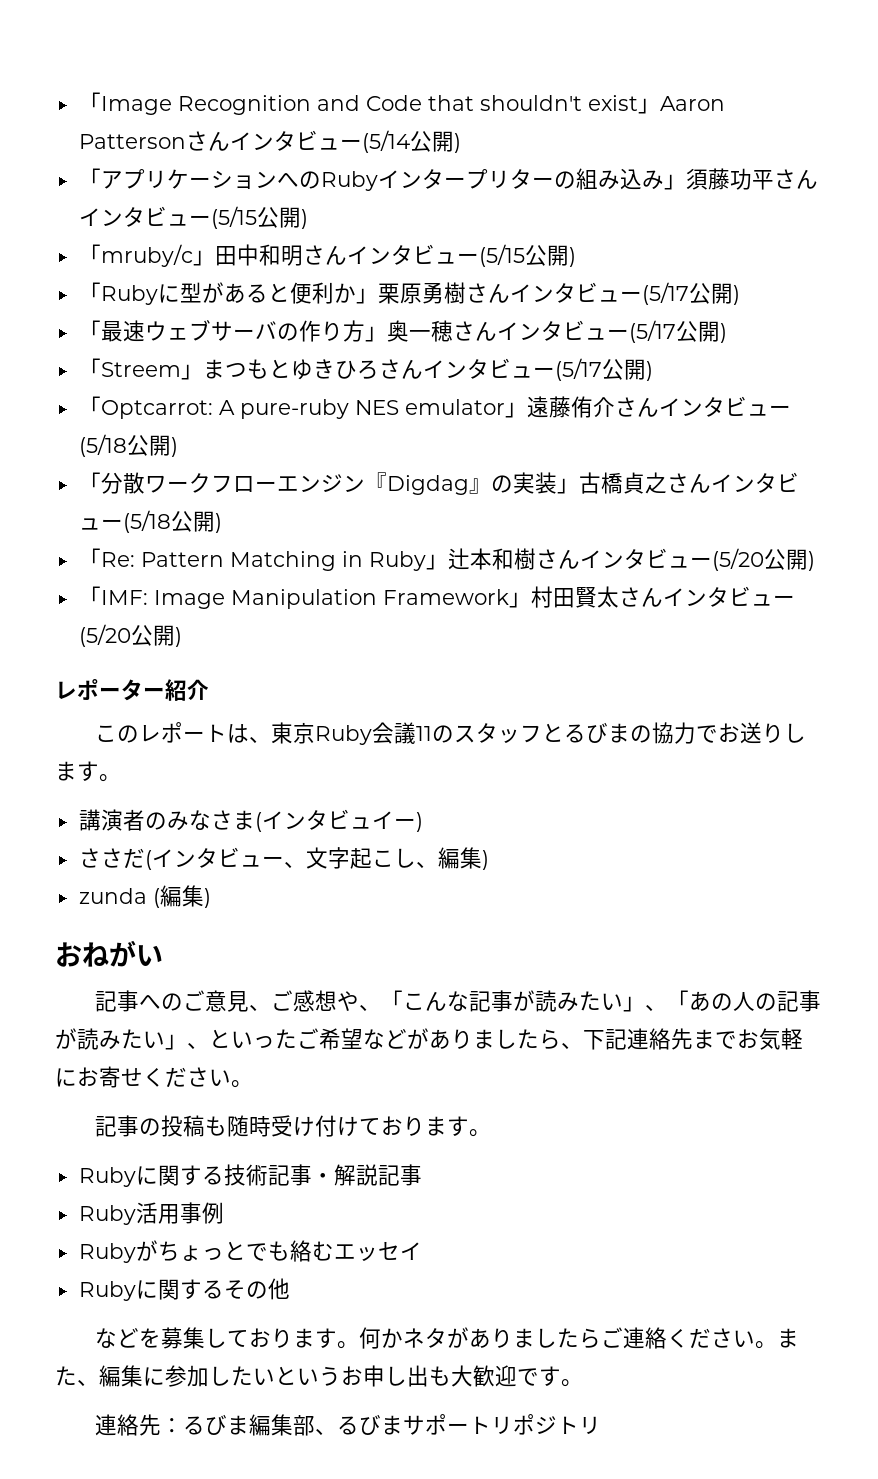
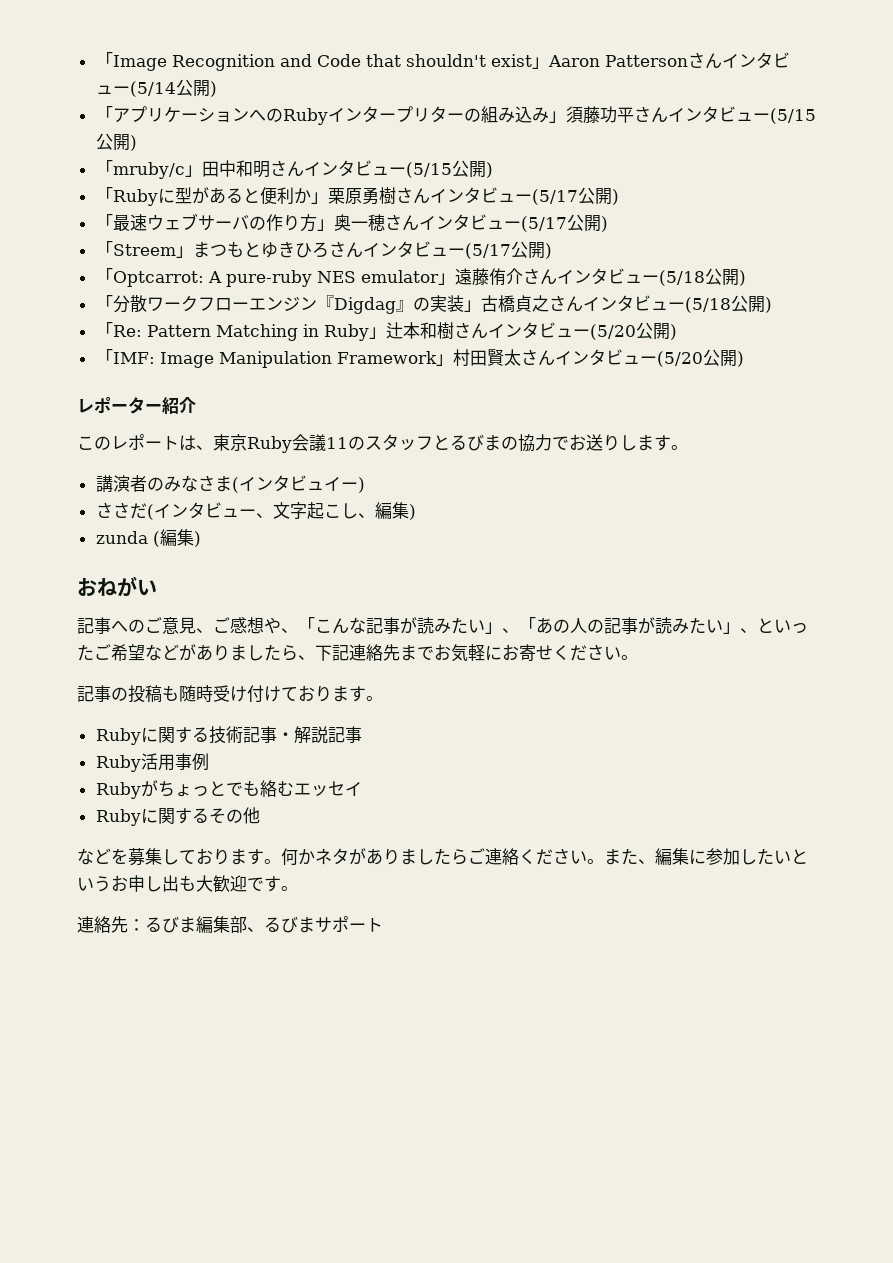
[491,1414,602,1435] リポジトリ -> (383, 925) none

